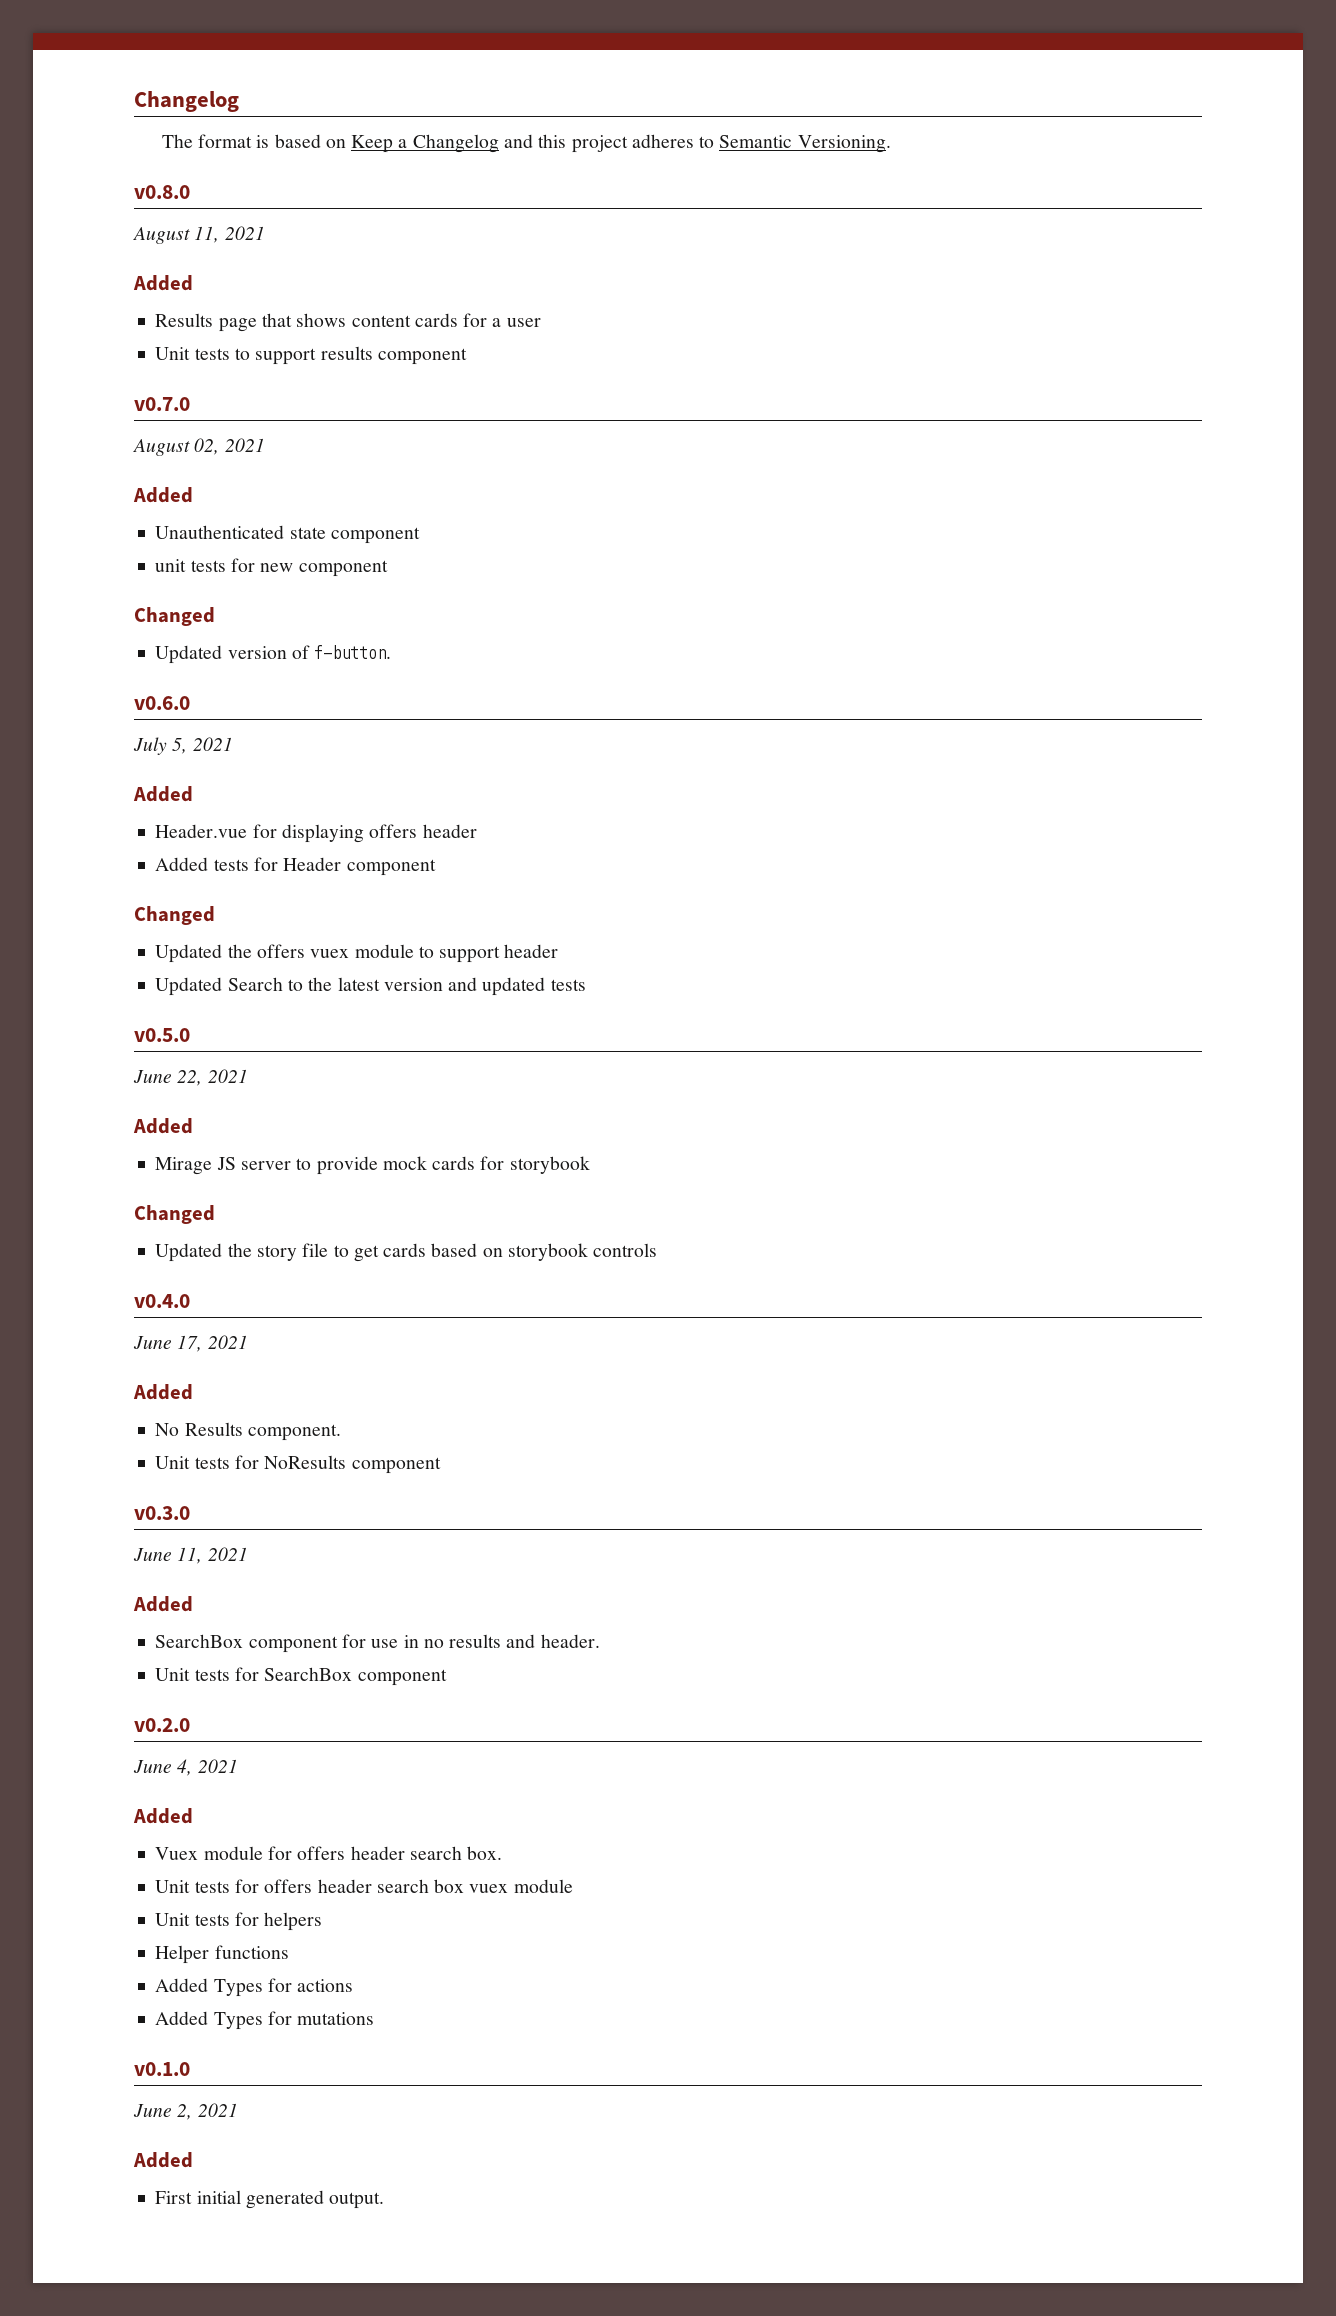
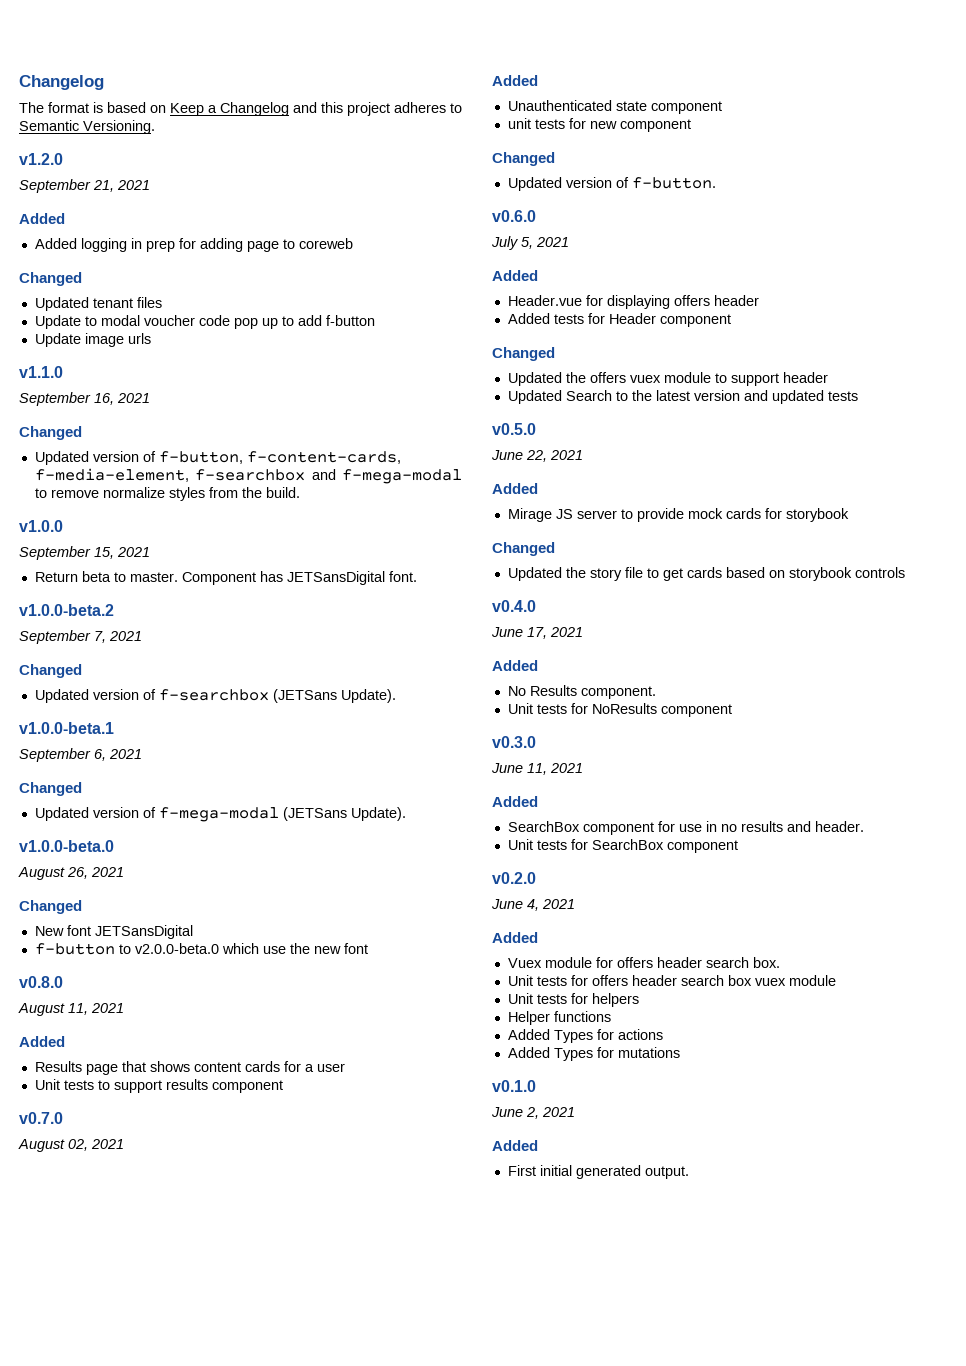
(891, 144) none -> [19,153,63,165] [19,179,150,193] [19,213,65,224] [34,238,353,252] [19,272,82,286] [34,297,162,311] [34,315,375,329] [34,333,151,347] [19,366,63,378] [19,392,150,406] [19,426,82,440] [34,451,401,465] [34,468,462,484] [34,487,300,501] [19,520,63,532] [19,546,150,560] [34,571,417,585] [19,604,114,616] [19,630,142,644] [19,664,82,678] [34,689,396,703] [19,722,114,734] [19,748,142,762] [19,782,82,796] [34,807,406,822] [19,840,114,852] [18,867,124,880] [19,900,82,914] [34,925,193,939] [34,943,368,955] // v1.2.0 // September 21, 2021 // Added // Added logging in prep for adding page to coreweb // Changed // Updated tenant files // Update to modal voucher code pop up to add f-button // Update image urls // v1.1.0 // September 16, 2021 // Changed // Updated version of f-button, f-content-cards, f-media-element, f-searchbox and f-mega-modal to remove normalize styles from the build. // v1.0.0 // September 15, 2021 // Return beta to master. Component has JETSansDigital font. // v1.0.0-beta.2 // September 7, 2021 // Changed // Updated version of f-searchbox (JETSans Update). // v1.0.0-beta.1 // September 6, 2021 // Changed // Updated version of f-mega-modal (JETSans Update). // v1.0.0-beta.0 // August 26, 2021 // Changed // New font JETSansDigital // f-button to v2.0.0-beta.0 which use the new font

